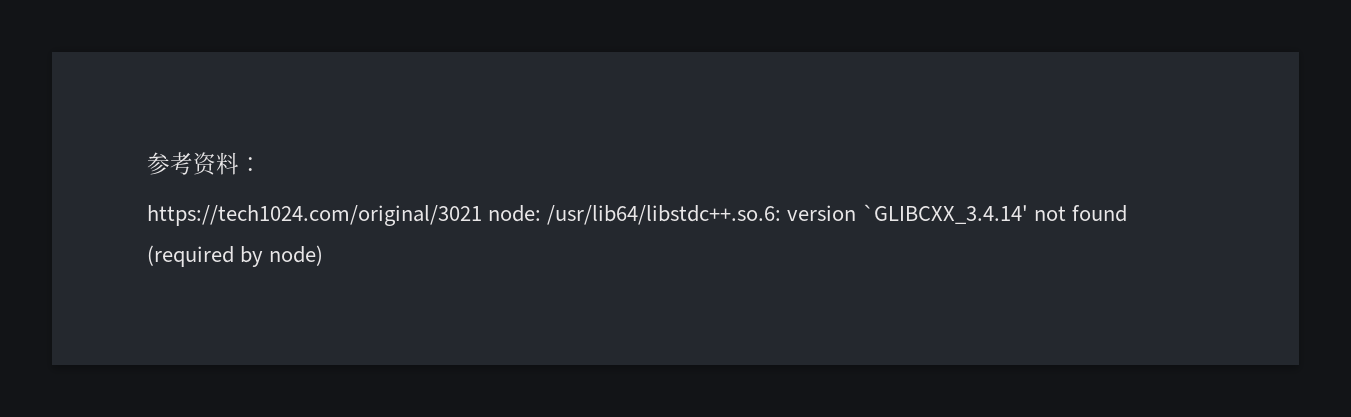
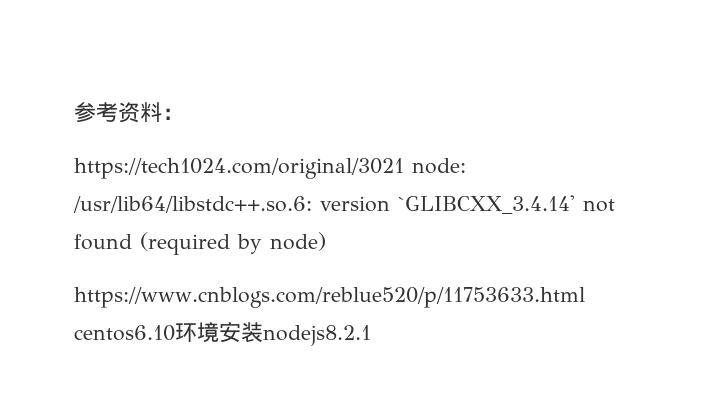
(324, 255) none -> [74,287,585,308] [74,322,371,346] // https://www.cnblogs.com/reblue520/p/11753633.html centos6.10环境安装nodejs8.2.1

